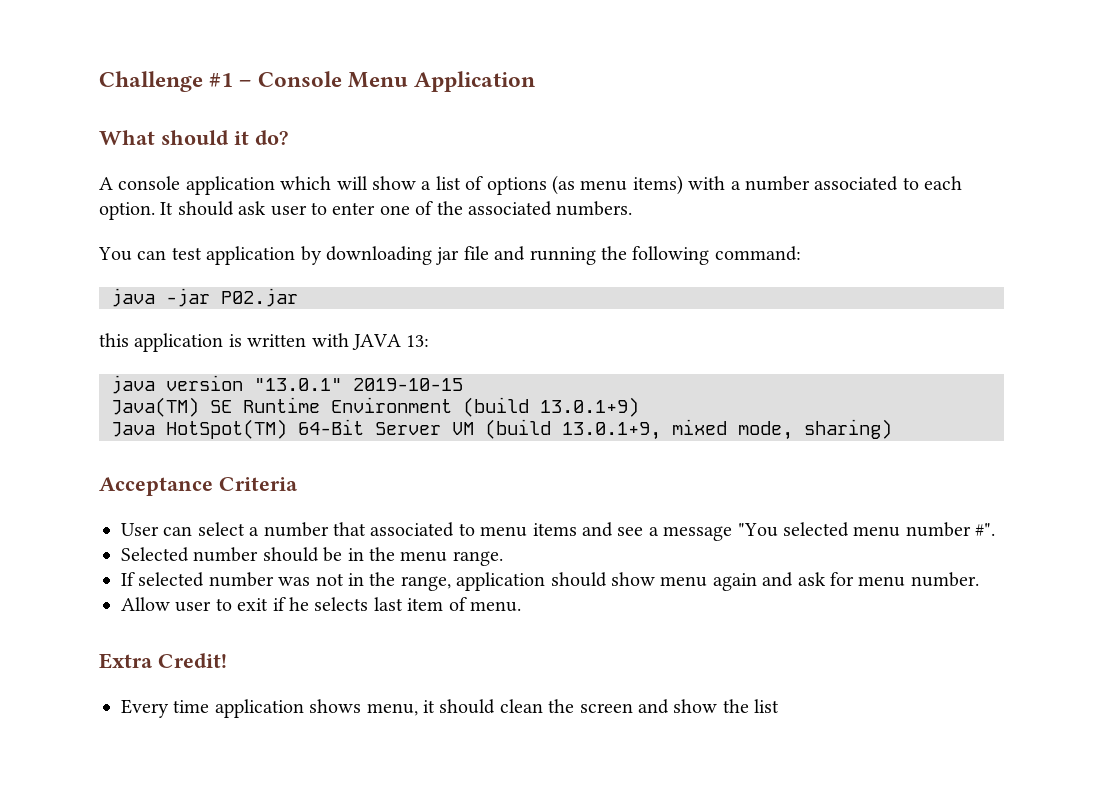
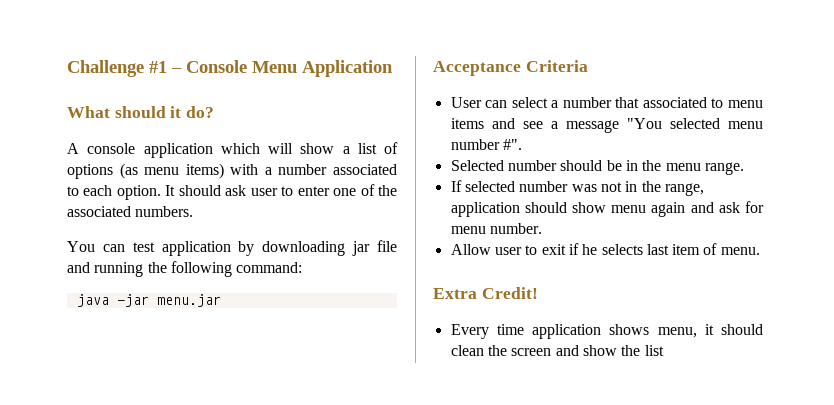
[221,288,298,307] [99,333,430,352] [111,375,463,394] [111,397,639,417] [111,419,892,440] P02.jar // this application is written with JAVA 13: // java version "13.0.1" 2019-10-15 // Java(TM) SE Runtime Environment (build 13.0.1+9) // Java HotSpot(TM) 64-Bit Server VM (build 13.0.1+9, mixed mode, sharing) -> [156,294,221,307] menu.jar

